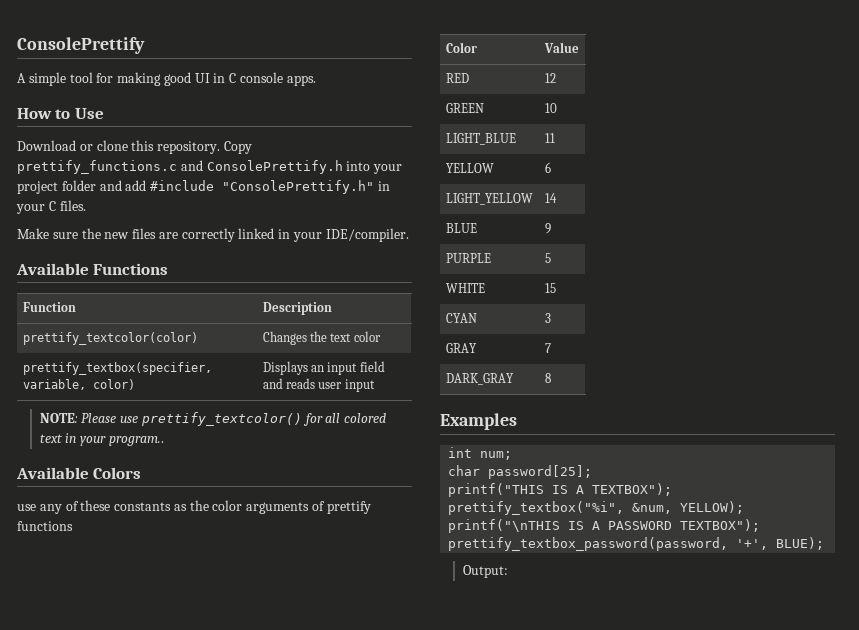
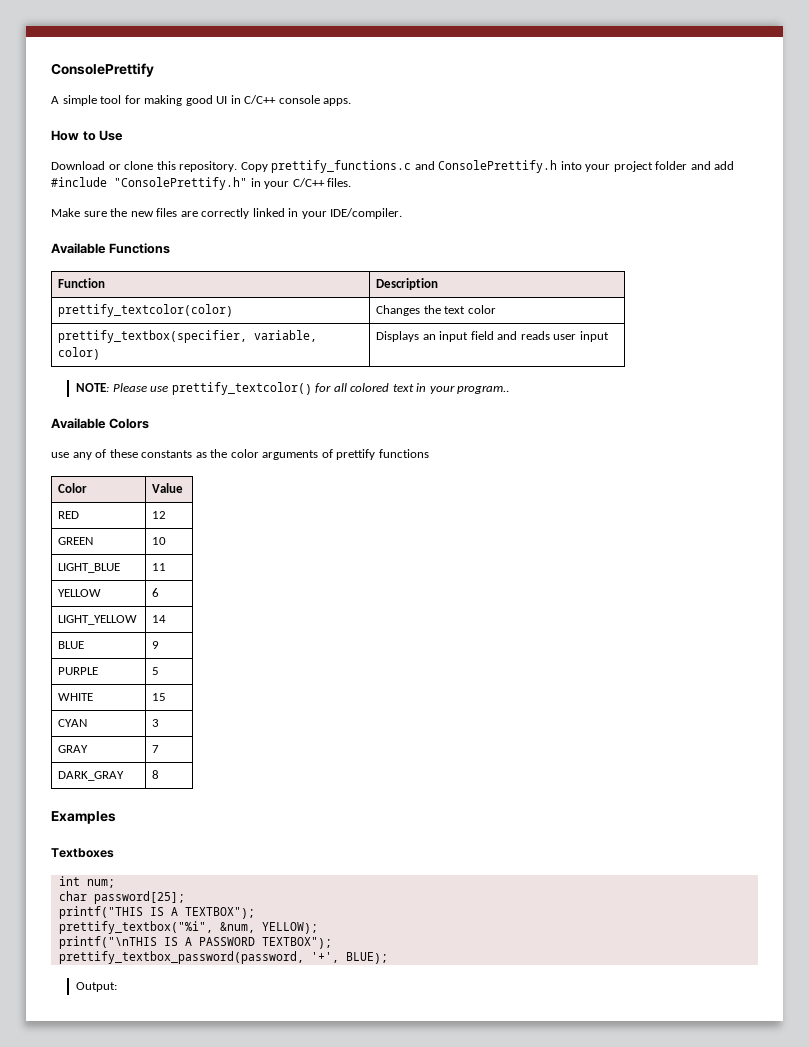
[229,73,237,83] C -> [244,95,277,104] C/C++
[48,201,56,211] C -> [292,178,325,187] C/C++
(517, 421) none -> [51,848,114,858] // Textboxes

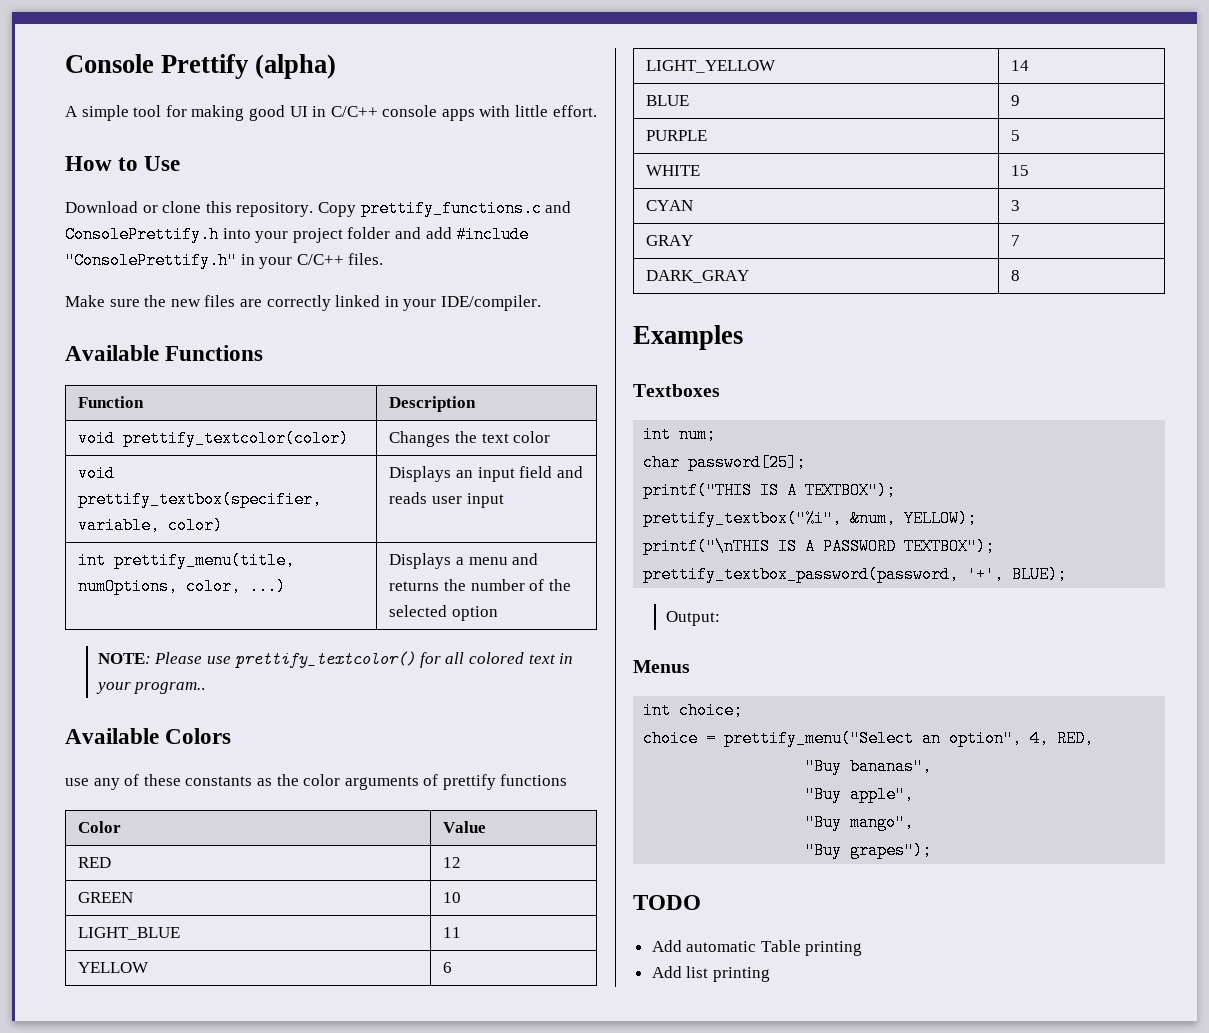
[51,63,154,77] ConsolePrettify -> [65,54,337,79] Console Prettify (alpha)
[323,98,352,106] apps. -> [441,105,597,121] apps with little effort.
(439, 284) none -> [78,430,116,447] void
(496, 309) none -> [78,465,116,482] void
(609, 336) none -> [78,552,296,569] [78,578,287,595] [389,553,539,569] [389,579,571,591] [389,605,498,621] // int prettify_menu(title, numOptions, color, ...) | Displays a menu and returns the number of the selected option
(118, 987) none -> [633,660,690,673] [643,702,744,719] [643,730,1095,747] [805,758,933,775] [805,786,915,803] [805,814,915,831] [805,842,933,859] [633,895,701,910] [651,940,863,956] [651,966,770,982] // Menus // int choice; // choice = prettify_menu("Select an option", 4, RED, // "Buy bananas", // "Buy apple", // "Buy mango", // "Buy grapes"); // TODO // Add automatic Table printing // Add list printing

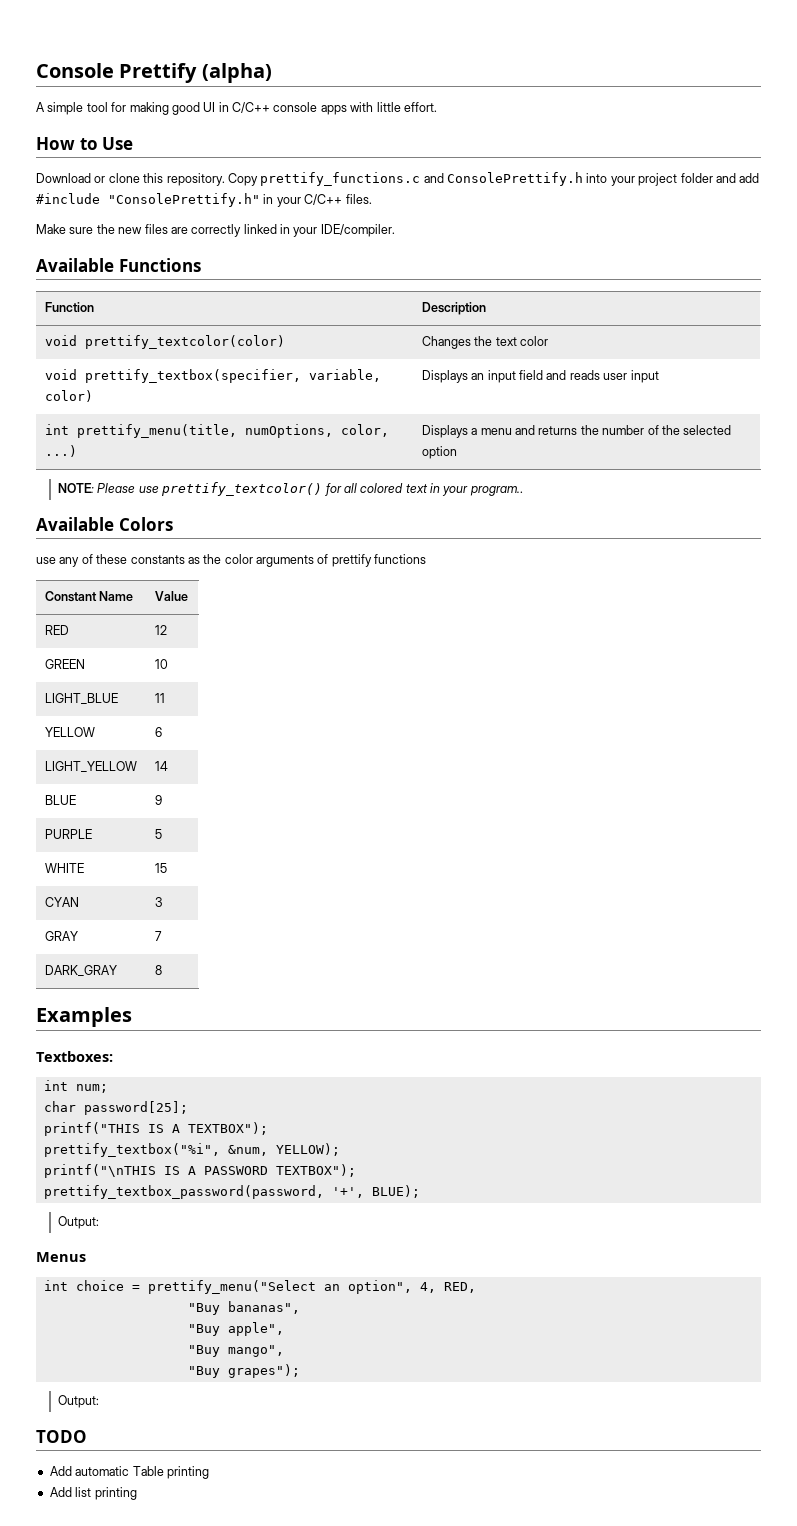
[78,821,122,833] Color -> [44,591,134,602] Constant Name
[633,384,720,397] Textboxes -> [36,1051,113,1062] Textboxes:
[679,702,744,719] choice; // -> (68, 1285) none
(933, 850) none -> [58,1395,100,1408] // Output:

